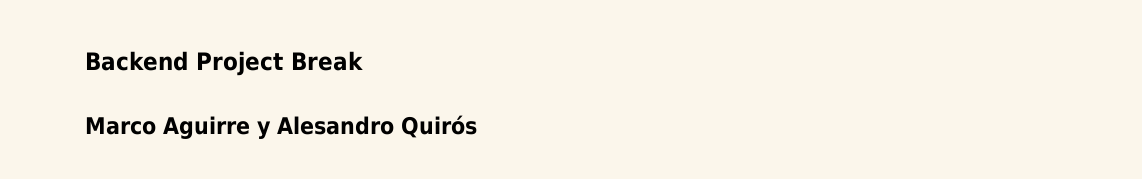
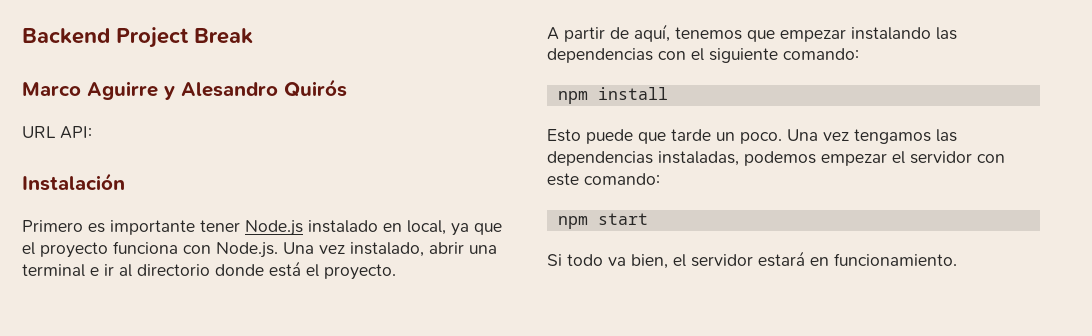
(477, 126) none -> [22,126,92,139] [22,173,125,191] [22,220,502,236] [22,241,497,258] [22,261,396,280] [547,24,957,42] [547,48,859,63] [557,87,668,104] [547,129,957,144] [547,151,1005,166] [547,173,660,186] [557,213,648,229] [547,251,957,269] // URL API: // Instalación // Primero es importante tener Node.js instalado en local, ya que el proyecto funciona con Node.js. Una vez instalado, abrir una terminal e ir al directorio donde está el proyecto. // A partir de aquí, tenemos que empezar instalando las dependencias con el siguiente comando: // npm install // Esto puede que tarde un poco. Una vez tengamos las dependencias instaladas, podemos empezar el servidor con este comando: // npm start // Si todo va bien, el servidor estará en funcionamiento.

